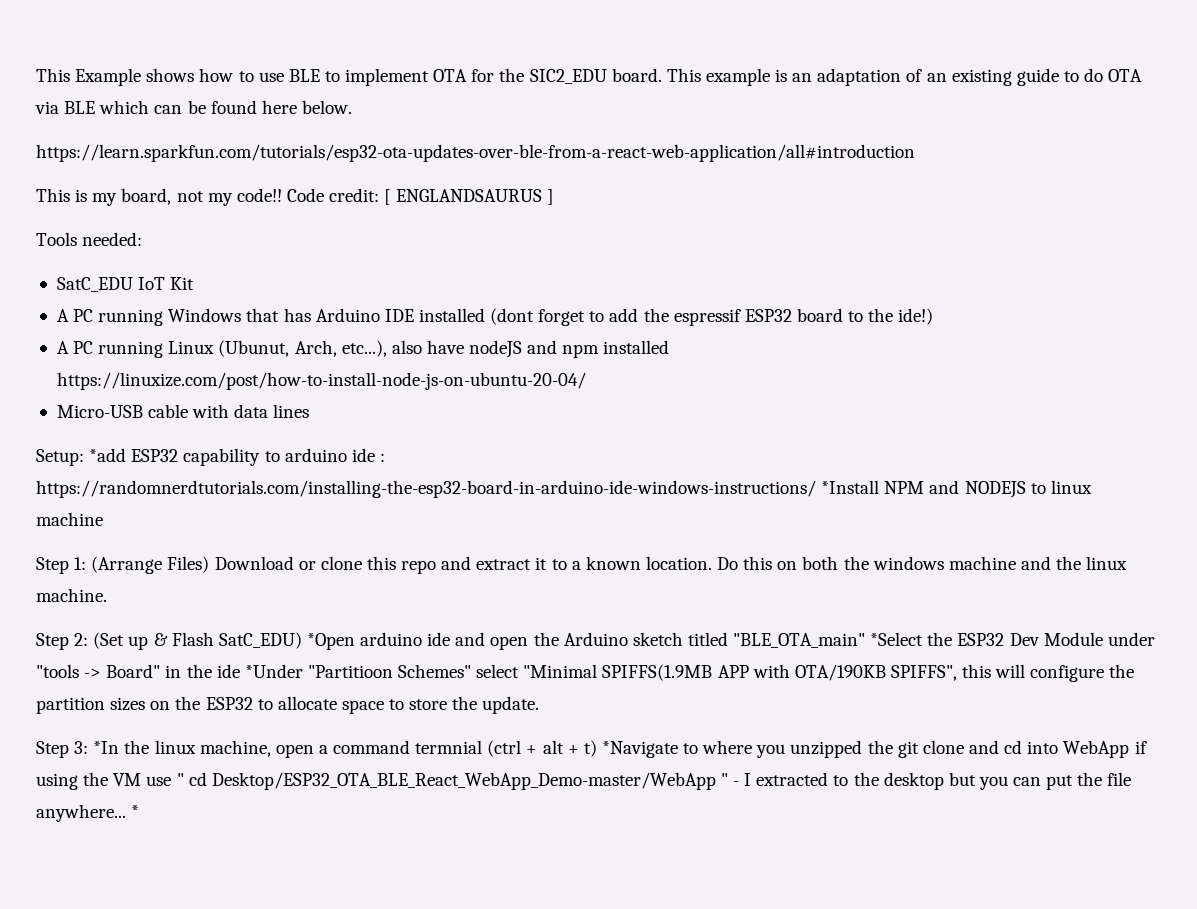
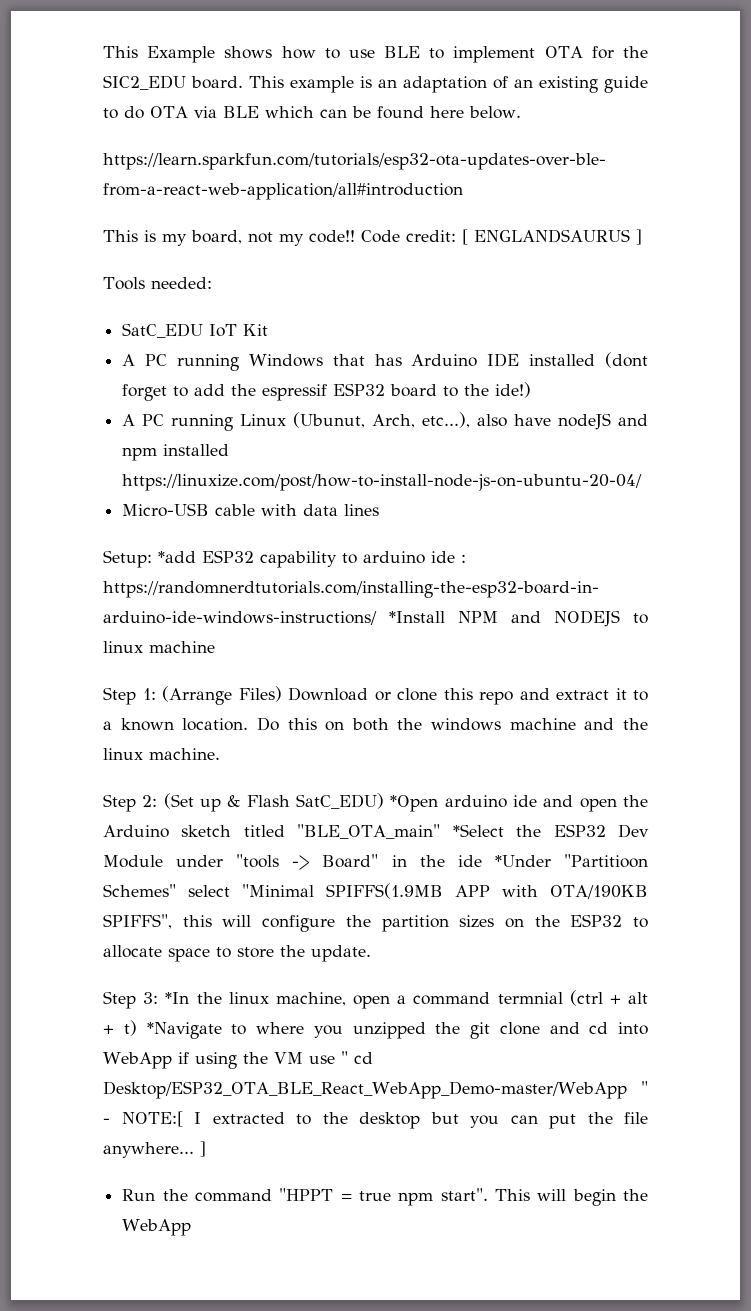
(740, 783) none -> [121,1111,183,1127] NOTE:[
[131,805,140,818] * -> [200,1141,206,1157] [122,1188,648,1206] [122,1219,192,1236] ] // Run the command "HPPT = true npm start". This will begin the WebApp

